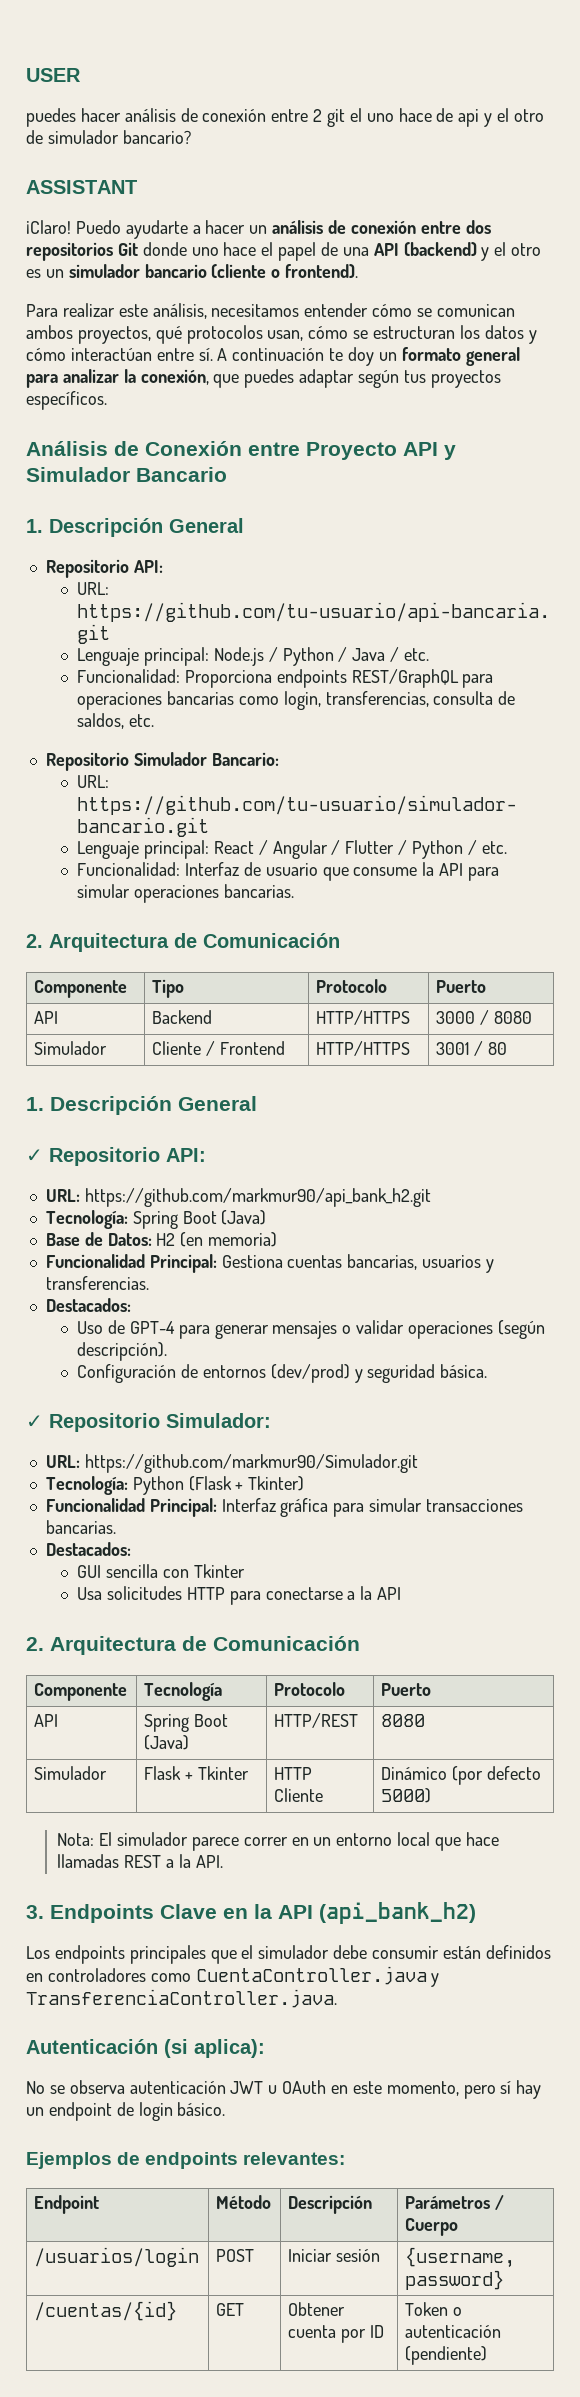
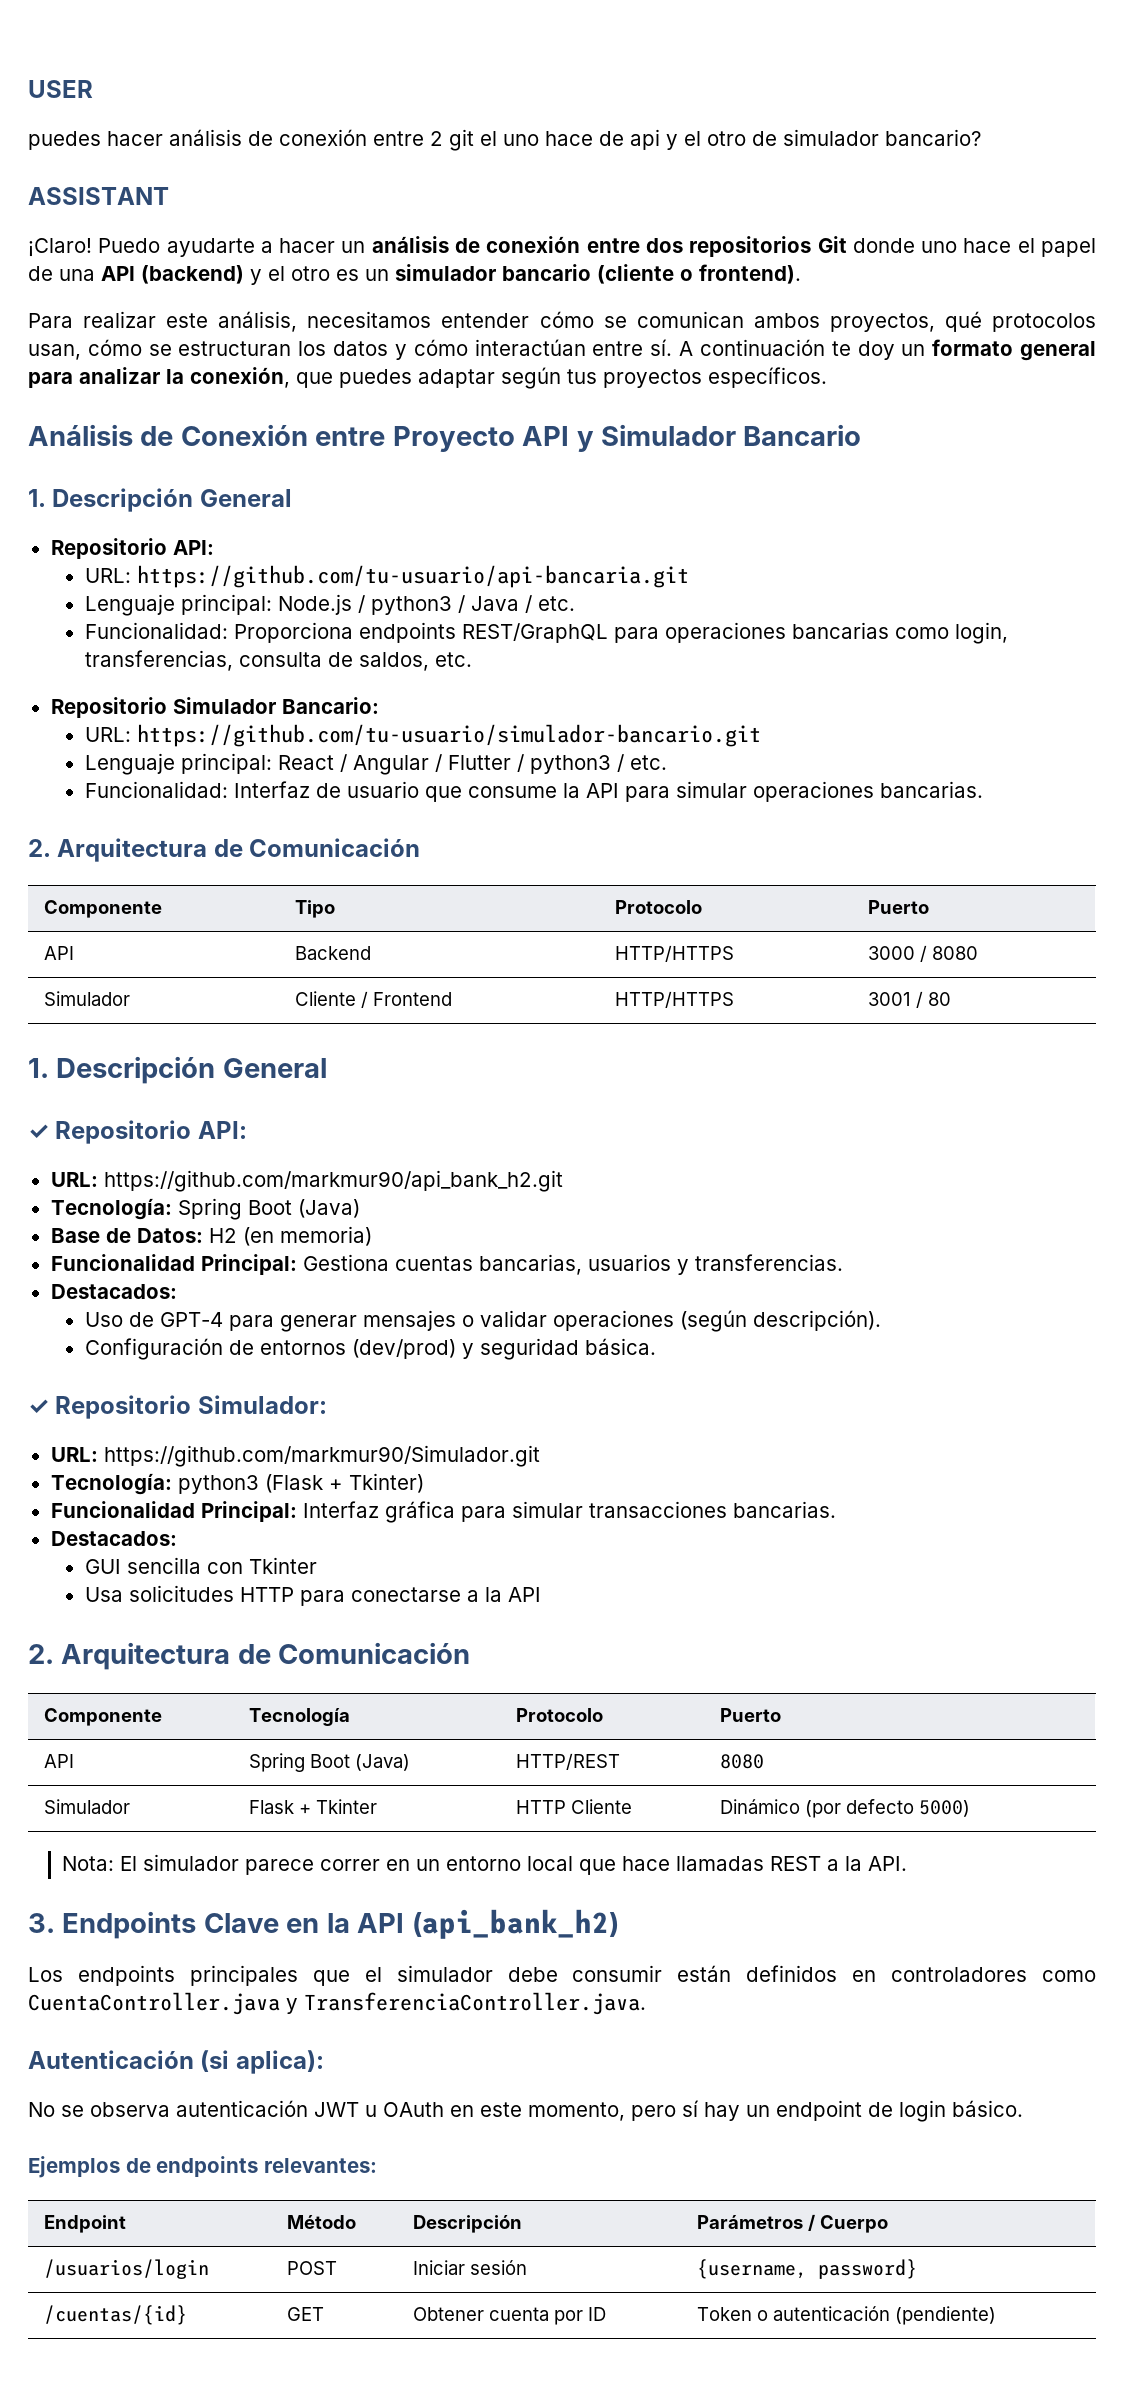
[282,647,334,666] Python -> [370,596,452,615] python3
[411,840,463,859] Python -> [529,755,611,774] python3
[132,1476,184,1495] Python -> [177,1475,259,1494] python3

